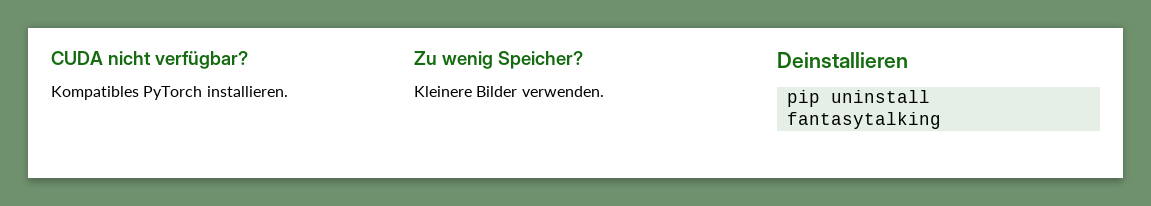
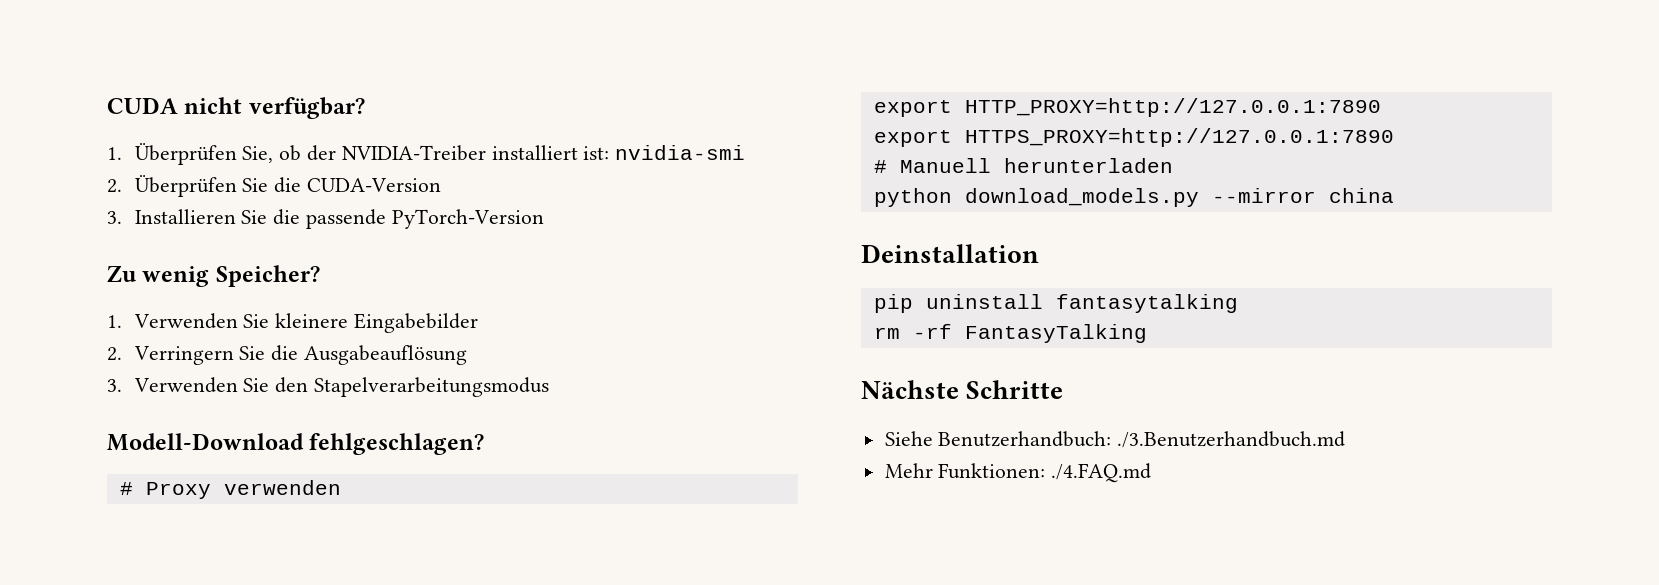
[51,86,288,100] [414,51,583,69] [414,86,604,97] [777,52,908,68] [786,90,930,107] [786,112,941,129] Kompatibles PyTorch installieren. // Zu wenig Speicher? // Kleinere Bilder verwenden. // Deinstallieren // pip uninstall fantasytalking -> [107,143,746,165] [107,175,442,197] [107,209,544,229] [107,265,320,287] [107,313,479,333] [107,345,468,365] [107,377,550,397] [107,433,485,455] [119,480,341,499] [873,98,1381,117] [873,128,1394,147] [873,158,1173,173] [873,188,1394,207] [861,244,1039,263] [873,294,1238,313] [873,324,1147,343] [861,380,1064,399] [884,431,1346,448] [884,463,1152,483] 1. Überprüfen Sie, ob der NVIDIA-Treiber installiert ist: nvidia-smi // 2. Überprüfen Sie die CUDA-Version // 3. Installieren Sie die passende PyTorch-Version // Zu wenig Speicher? // 1. Verwenden Sie kleinere Eingabebilder // 2. Verringern Sie die Ausgabeauflösung // 3. Verwenden Sie den Stapelverarbeitungsmodus // Modell-Download fehlgeschlagen? // # Proxy verwenden // export HTTP_PROXY=http://127.0.0.1:7890 // export HTTPS_PROXY=http://127.0.0.1:7890 // # Manuell herunterladen // python download_models.py --mirror china // Deinstallation // pip uninstall fantasytalking // rm -rf FantasyTalking // Nächste Schritte // Siehe Benutzerhandbuch: ./3.Benutzerhandbuch.md // Mehr Funktionen: ./4.FAQ.md

